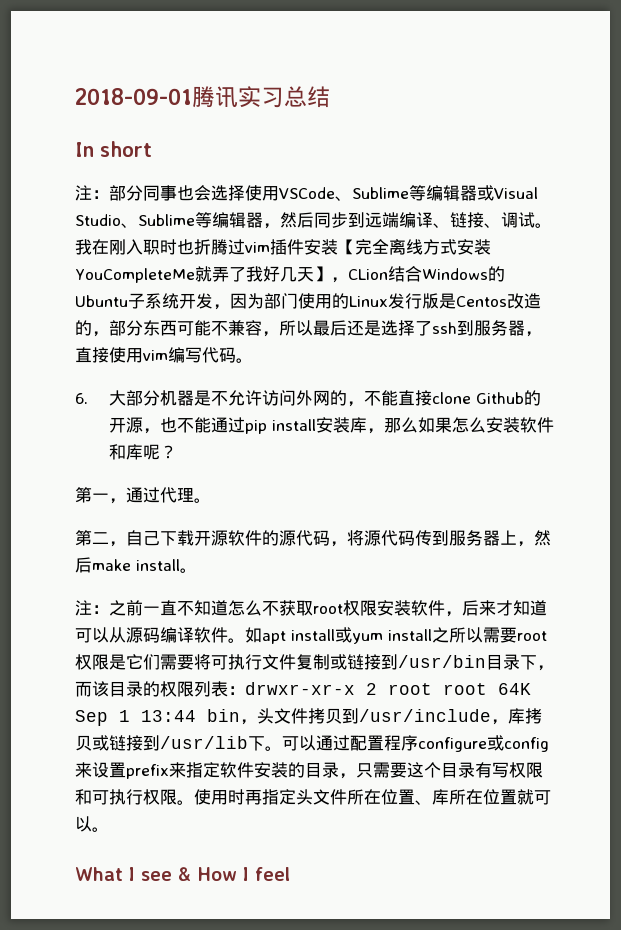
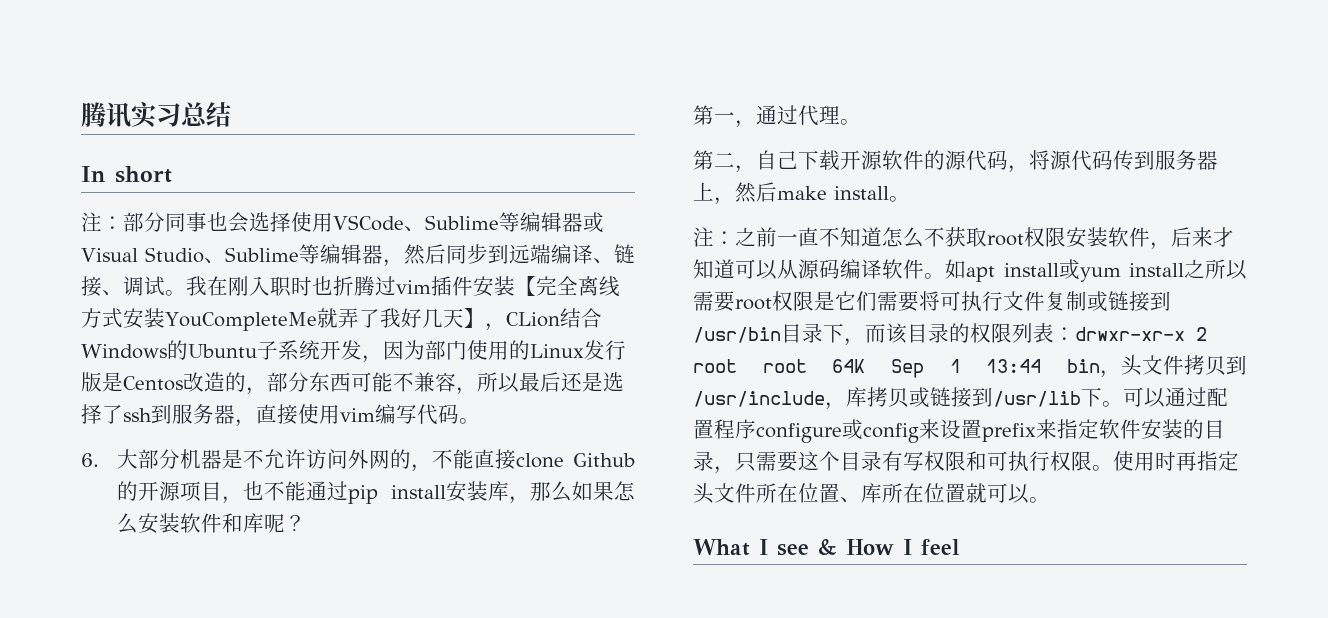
[75,88,192,105] 2018-09-01 -> (81, 114) none
(143, 425) none -> [179,481,222,502] 项目

